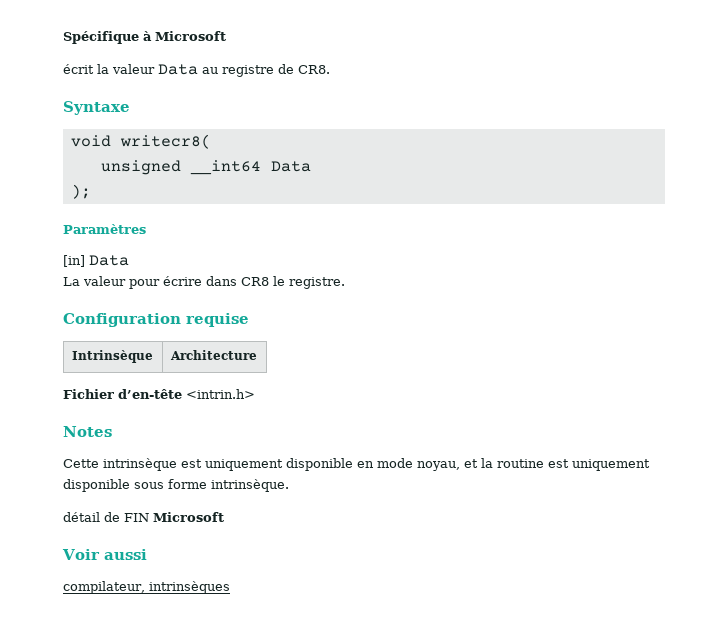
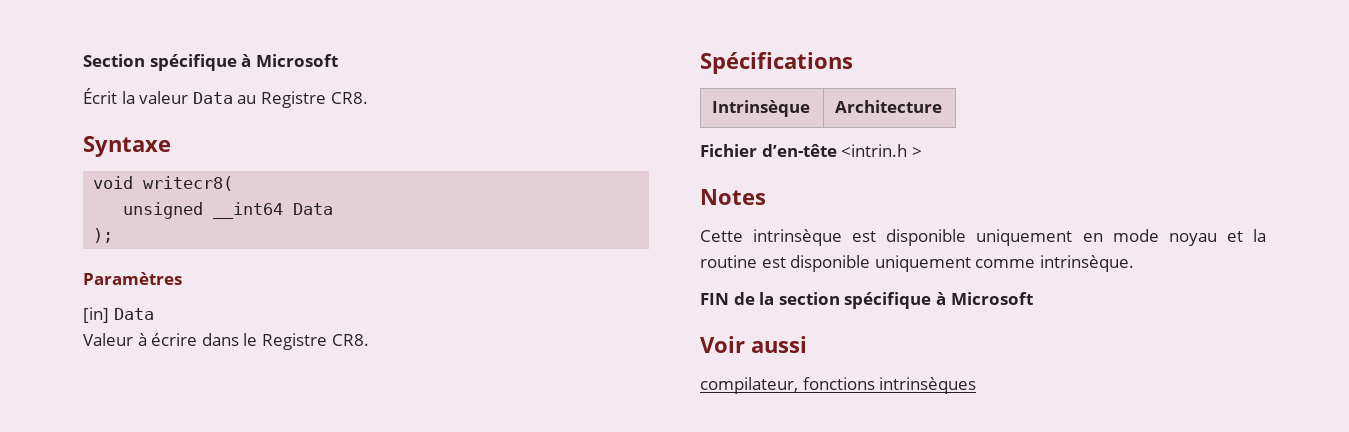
[63,31,226,44] [63,64,94,74] Spécifique à Microsoft // écrit -> [83,54,338,71] [83,88,117,104] Section spécifique à Microsoft // Écrit
[222,64,294,77] registre de -> [260,91,326,108] Registre
[63,276,345,289] [63,313,249,327] La valeur pour écrire dans CR8 le registre. // Configuration requise -> [83,333,369,350] [700,52,853,74] Valeur à écrire dans le Registre CR8. // Spécifications
[186,389,255,399] <intrin.h> -> [841,144,922,157] <intrin.h >
[205,458,353,471] uniquement disponible -> [886,229,1073,246] disponible uniquement
[417,461,460,471] noyau, -> [1168,233,1217,246] noyau
[572,459,650,471] [63,479,289,492] [63,512,149,522] uniquement disponible sous forme intrinsèque. // détail de FIN -> [790,255,1134,272] [700,292,946,309] disponible uniquement comme intrinsèque. // FIN de la section spécifique à
(145, 587) none -> [802,377,875,390] fonctions

